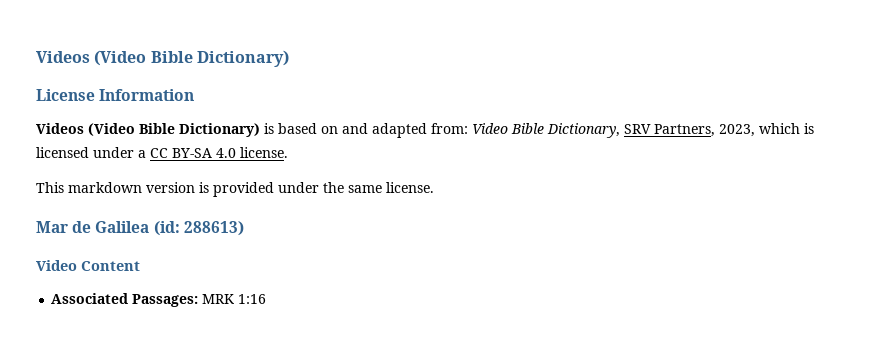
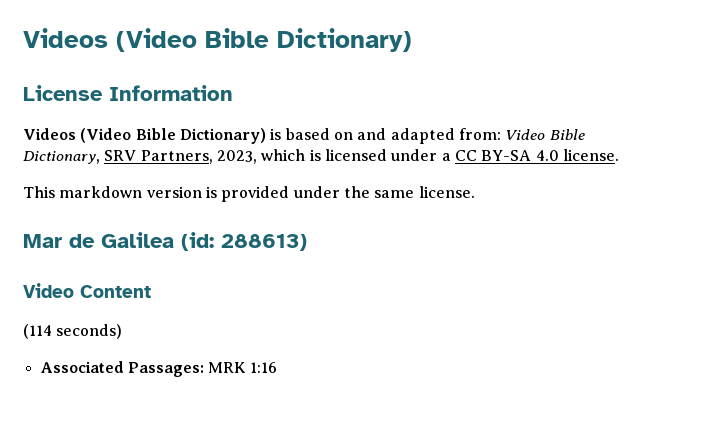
(140, 266) none -> [23,324,123,339] // (114 seconds)

